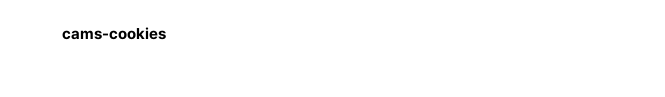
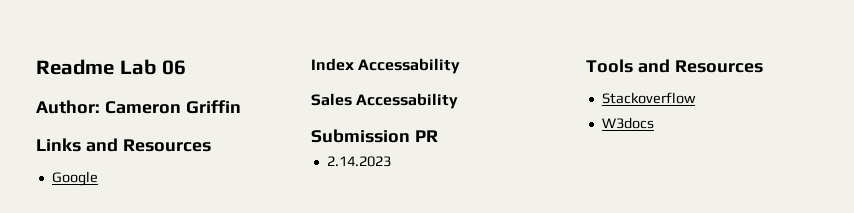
[62,27,166,40] cams-cookies -> [36,59,187,75] [36,100,241,114] [36,138,211,152] [51,171,98,186] [311,58,461,74] [311,93,459,109] [311,129,438,143] [326,156,391,167] [586,59,763,73] [601,92,696,104] [601,117,654,129] Readme Lab 06 // Author: Cameron Griffin // Links and Resources // Google // Index Accessability // Sales Accessability // Submission PR // 2.14.2023 // Tools and Resources // Stackoverflow // W3docs

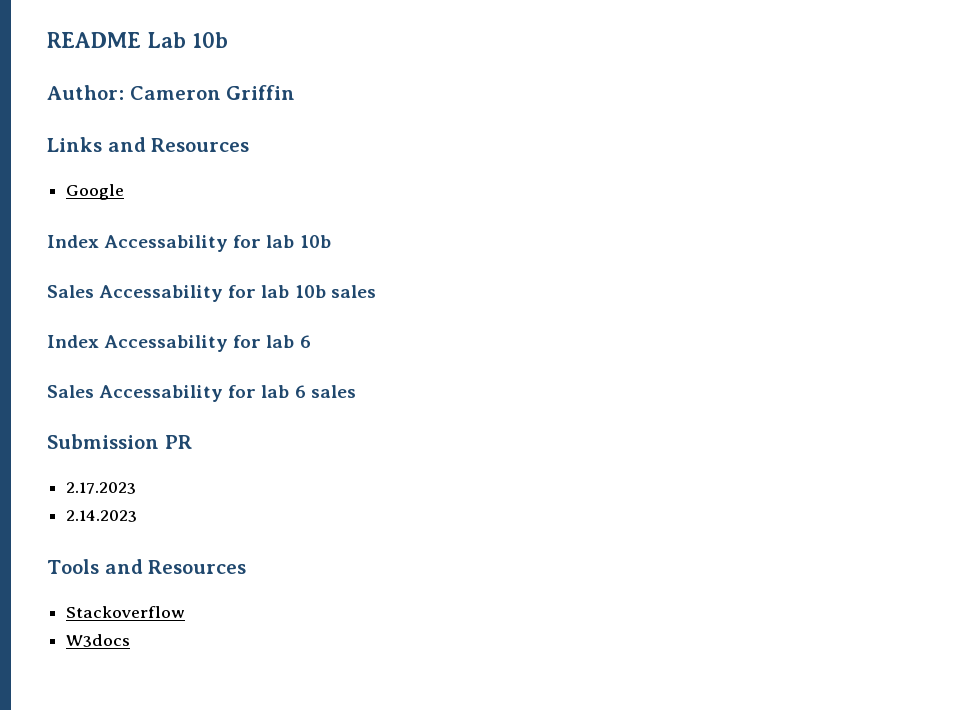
[36,59,187,75] Readme Lab 06 -> [47,32,228,48] README Lab 10b
[311,93,459,109] // Sales Accessability -> [233,235,331,248] [47,285,376,302] [47,335,311,352] [47,385,356,402] for lab 10b // Sales Accessability for lab 10b sales // Index Accessability for lab 6 // Sales Accessability for lab 6 sales
(438, 136) none -> [66,482,137,494] // 2.17.2023

